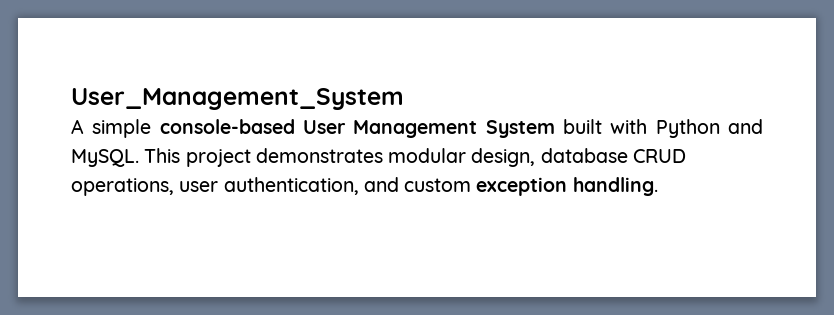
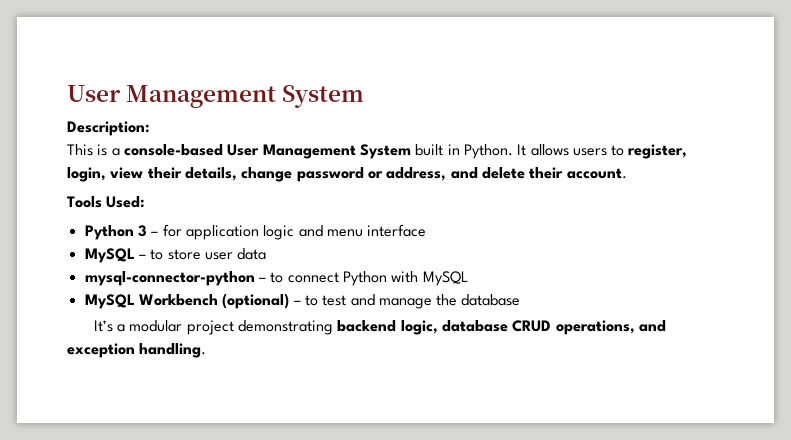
[71,88,404,110] [71,119,152,138] User_Management_System // A simple -> [67,85,365,108] [67,121,150,136] [67,144,120,156] User Management System // Description: // This is a
[610,119,764,138] [71,148,686,167] [71,177,472,196] with Python and MySQL. This project demonstrates modular design, database CRUD operations, user authentication, and custom -> [447,144,688,159] [67,167,627,182] [67,196,146,208] [84,224,427,240] [84,248,267,263] [84,271,468,286] [84,293,521,309] [93,320,666,335] in Python. It allows users to register, login, view their details, change password or address, and delete their account. // Tools Used: // Python 3 – for application logic and menu interface // MySQL – to store user data // mysql-connector-python – to connect Python with MySQL // MySQL Workbench (optional) – to test and manage the database // It’s a modular project demonstrating backend logic, database CRUD operations, and

